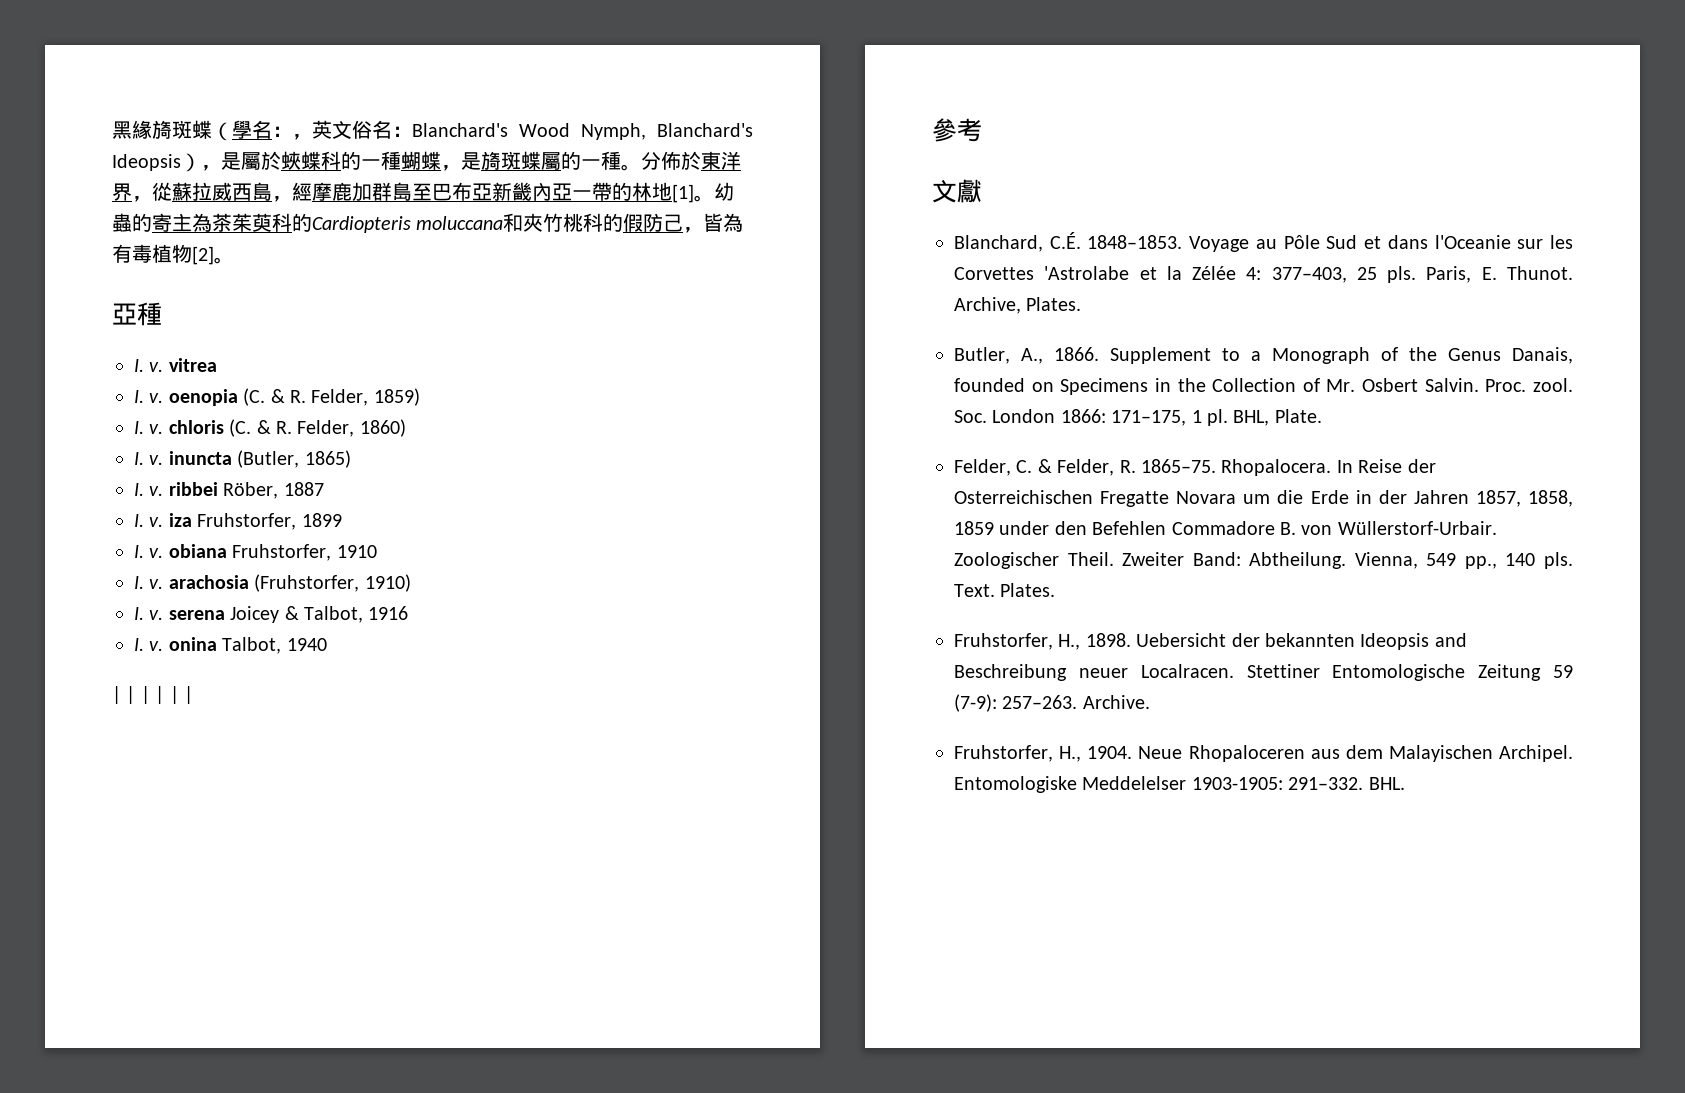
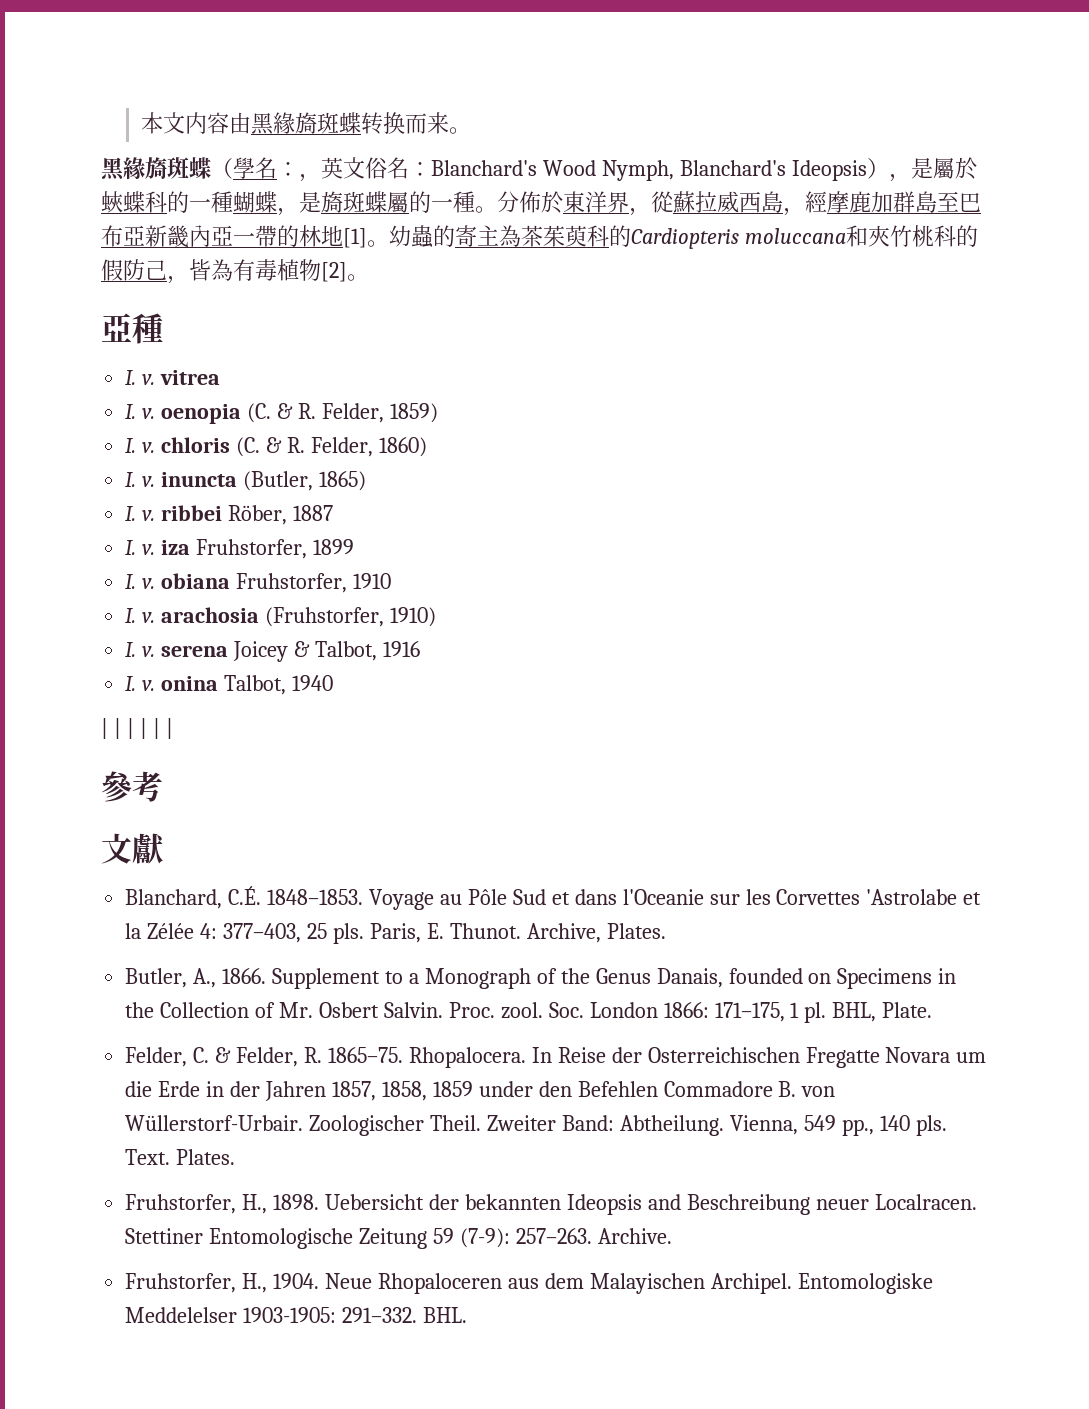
(112, 130) none -> [141,112,472,135] 本文内容由黑緣旖斑蝶转换而来。 //

